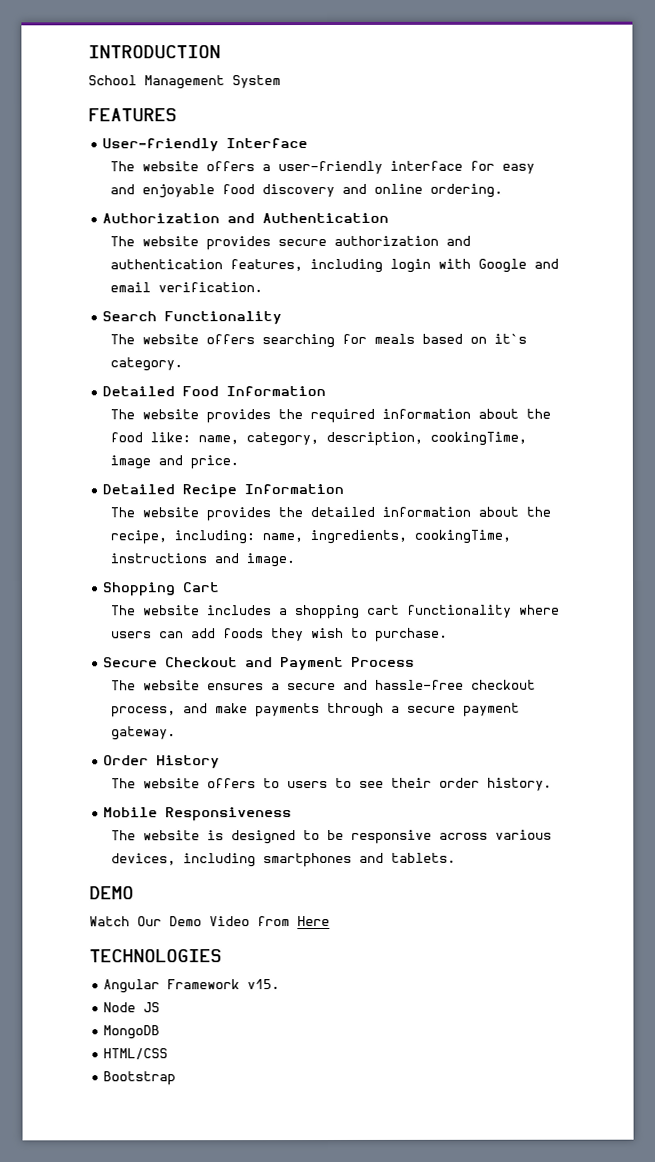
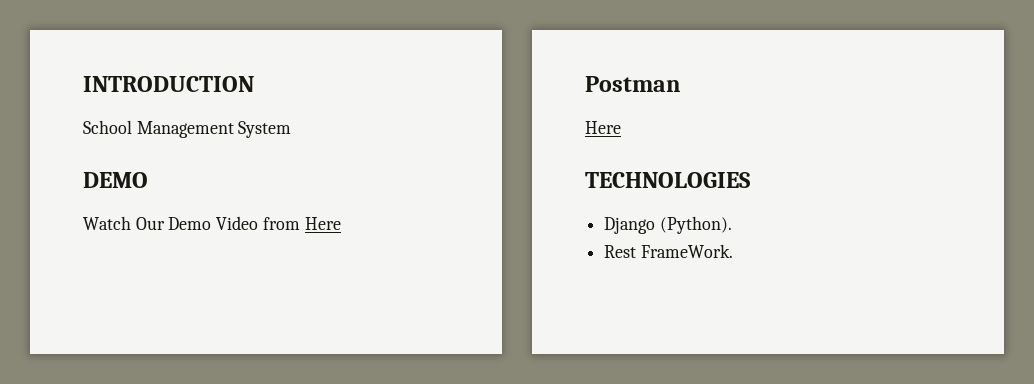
[88,108,177,122] [102,138,309,152] [110,160,536,175] [110,183,504,199] [102,212,390,224] [110,235,472,251] [110,258,560,274] [110,282,264,293] [102,311,283,325] [110,333,528,349] [110,357,184,372] [102,386,327,397] [110,408,552,424] [110,431,528,447] [110,455,240,470] [102,483,345,499] [110,506,552,522] [110,529,512,545] [110,553,296,568] [103,582,221,597] [111,604,561,620] [111,627,449,642] [103,656,416,671] [111,679,537,691] [111,702,521,718] [111,726,177,741] [103,755,221,769] [111,777,553,791] [103,807,293,822] [111,829,553,845] [111,852,457,868] // FEATURES // User-friendly Interface // The website offers a user-friendly interface for easy and enjoyable food discovery and online ordering. // Authorization and Authentication // The website provides secure authorization and authentication features, including login with Google and email verification. // Search Functionality // The website offers searching for meals based on it`s category. // Detailed Food Information // The website provides the required information about the food like: name, category, description, cookingTime, image and price. // Detailed Recipe Information // The website provides the detailed information about the recipe, including: name, ingredients, cookingTime, instructions and image. // Shopping Cart // The website includes a shopping cart functionality where users can add foods they wish to purchase. // Secure Checkout and Payment Process // The website ensures a secure and hassle-free checkout process, and make payments through a secure payment gateway. // Order History // The website offers to users to see their order history. // Mobile Responsiveness // The website is designed to be responsive across various devices, including smartphones and tablets. -> (292, 129) none
(330, 921) none -> [585,76,681,92] [585,121,621,134] // Postman // Here
[103,979,281,994] [103,1002,161,1013] [103,1025,161,1040] [103,1048,169,1060] [103,1071,177,1086] Angular Framework v15. // Node JS // MongoDB // HTML/CSS // Bootstrap -> [604,216,732,234] [604,244,733,258] Django (Python). // Rest FrameWork.

